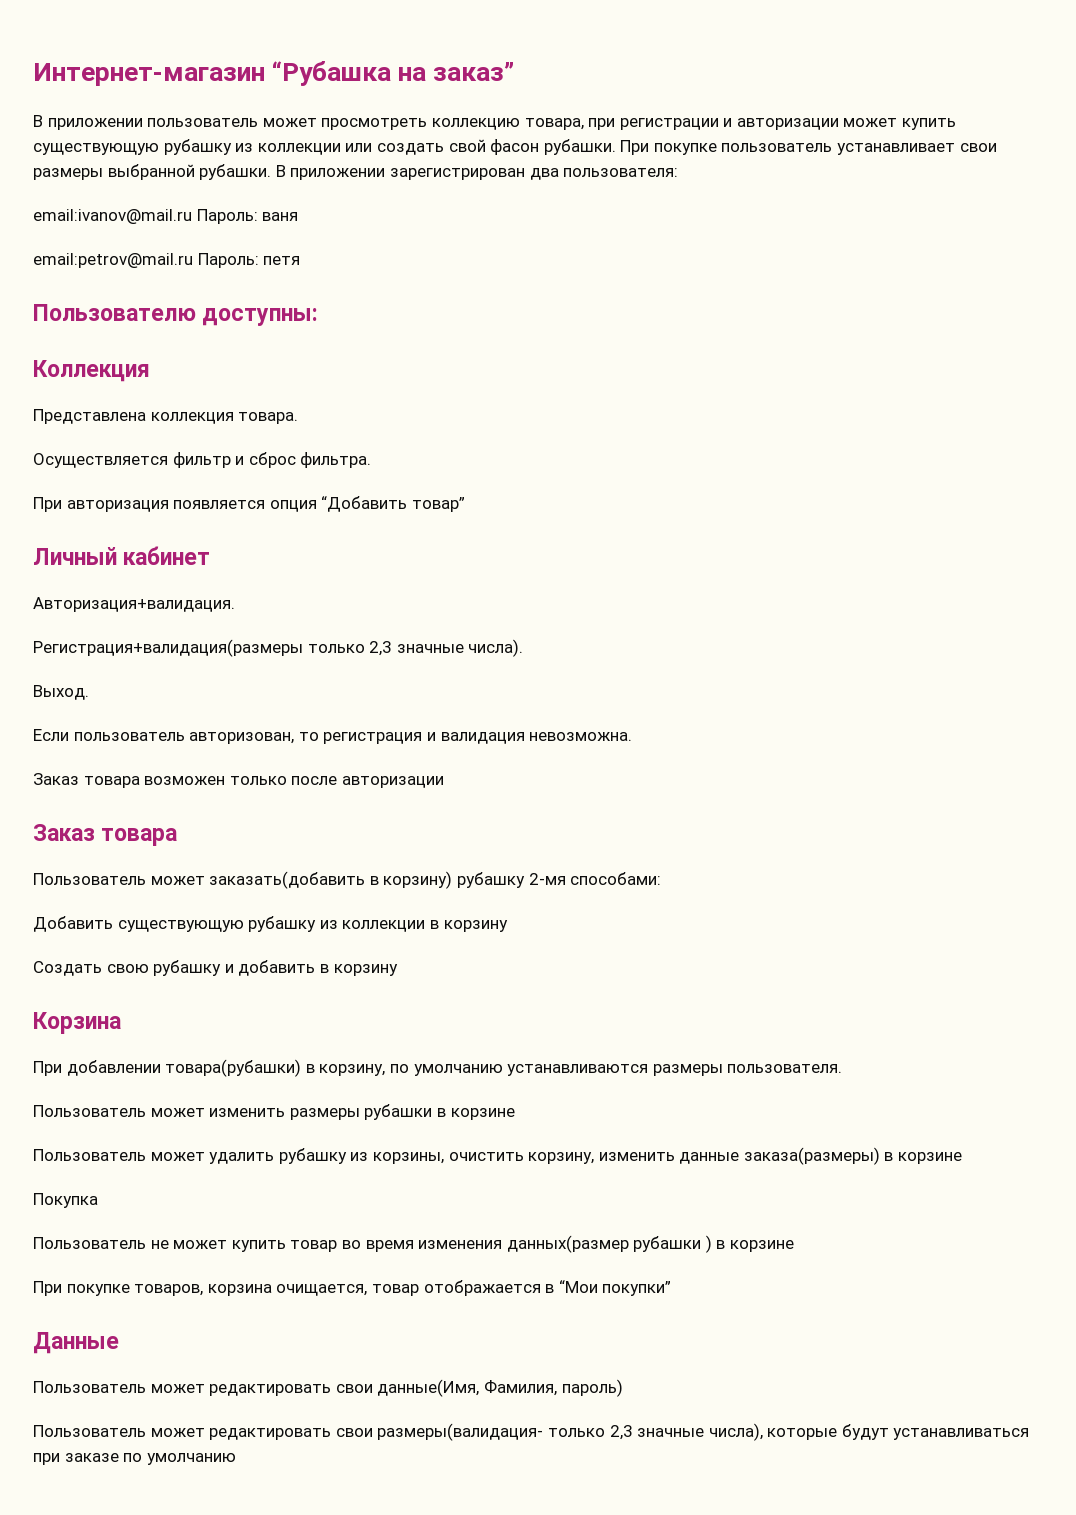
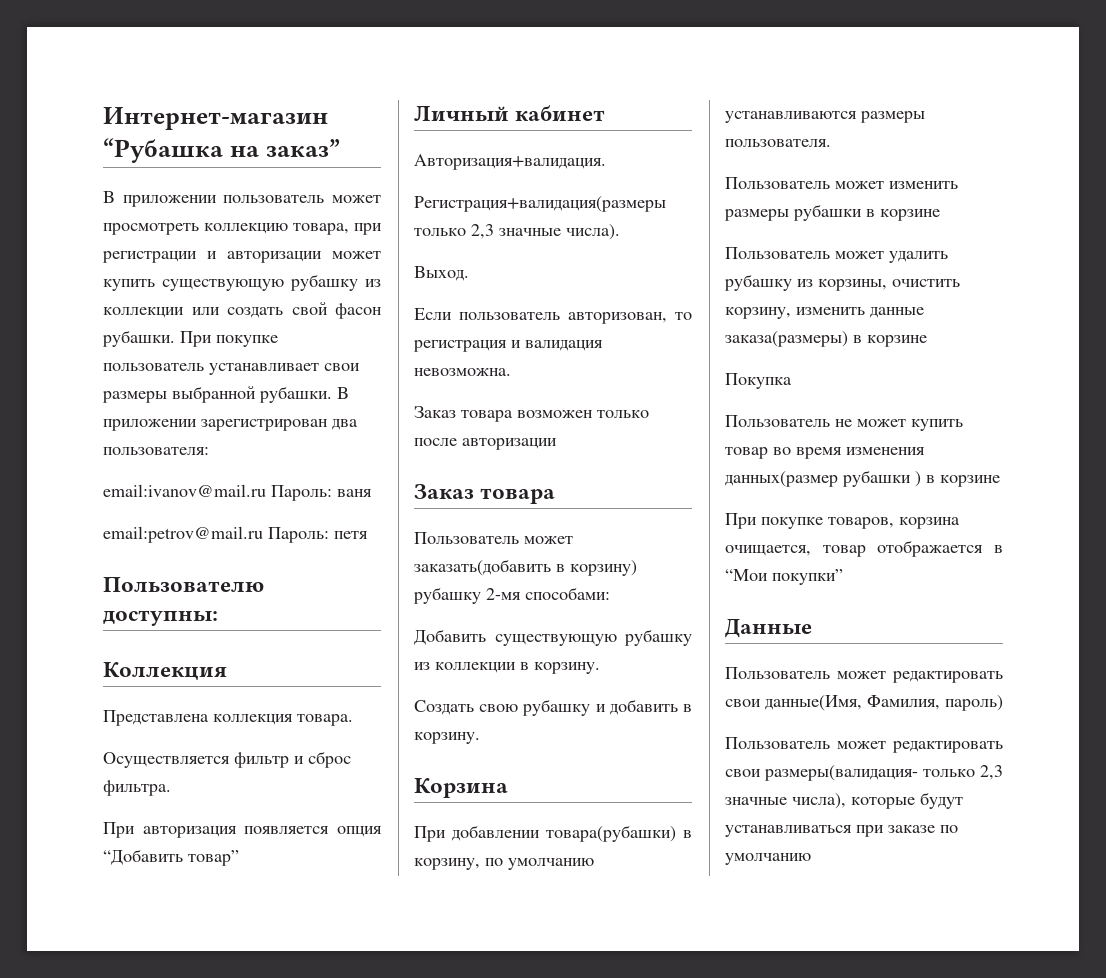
[443,920,508,932] корзину -> [534,662,600,674] корзину.
[333,964,398,976] корзину -> [414,732,480,744] корзину.

